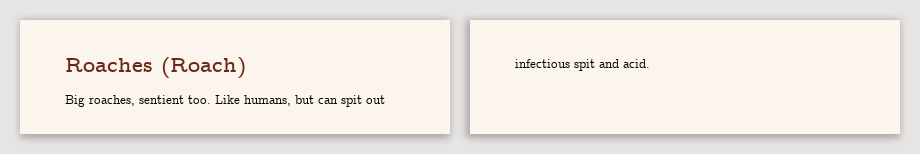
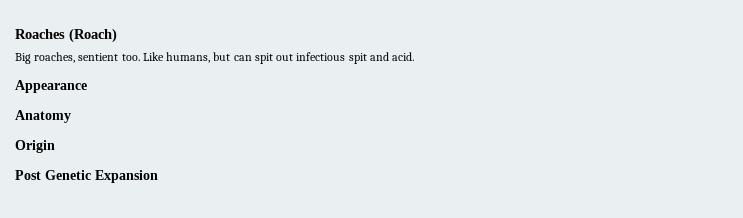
(650, 63) none -> [15,80,87,93] [15,110,71,123] [15,140,55,153] [15,170,158,183] // Appearance // Anatomy // Origin // Post Genetic Expansion

